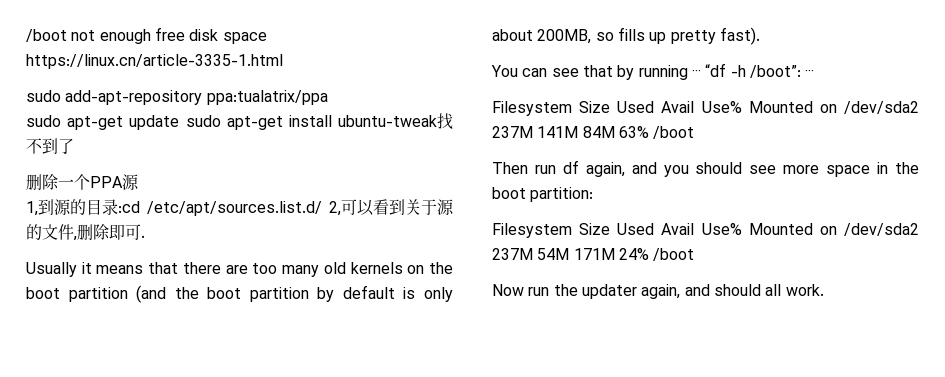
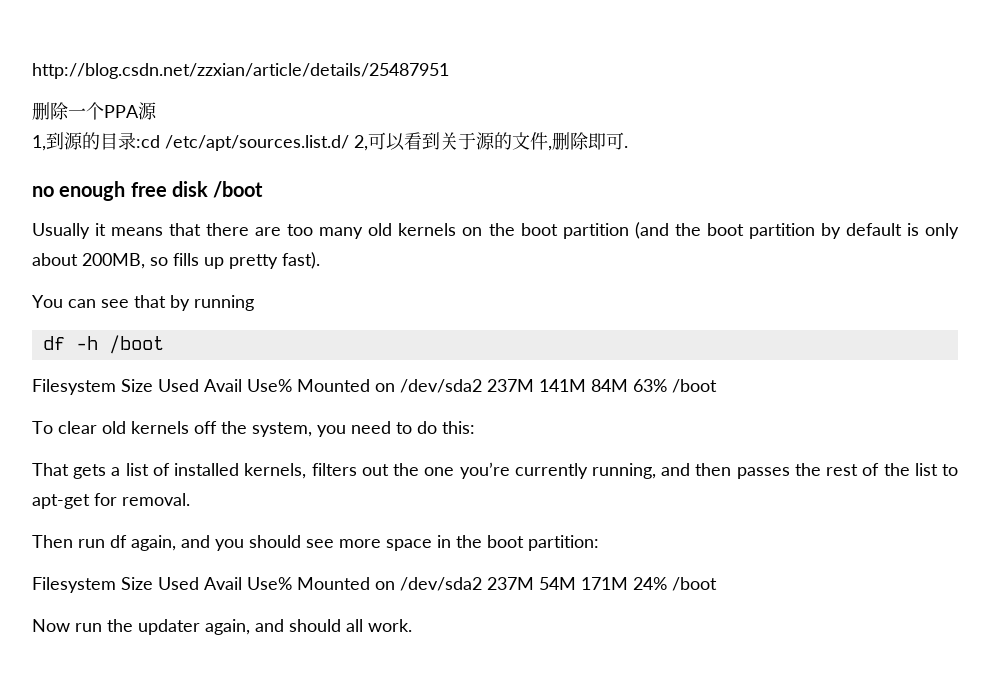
[26,27,267,44] [26,54,283,69] [26,90,328,105] [26,113,453,130] [26,138,74,154] /boot not enough free disk space https://linux.cn/article-3335-1.html // sudo add-apt-repository ppa:tualatrix/ppa // sudo apt-get update sudo apt-get install ubuntu-tweak找不到了 -> [32,63,449,79] http://blog.csdn.net/zzxian/article/details/25487951
(145, 236) none -> [32,181,264,201] // no enough free disk /boot
[691,63,815,78] ··· “df -h /boot”: ··· -> [42,335,164,354] // df -h /boot
(695, 132) none -> [32,421,475,437] [32,462,959,479] [32,493,190,509] // To clear old kernels off the system, you need to do this: // That gets a list of installed kernels, filters out the one you’re currently running, and then passes the rest of the list to apt-get for removal.

